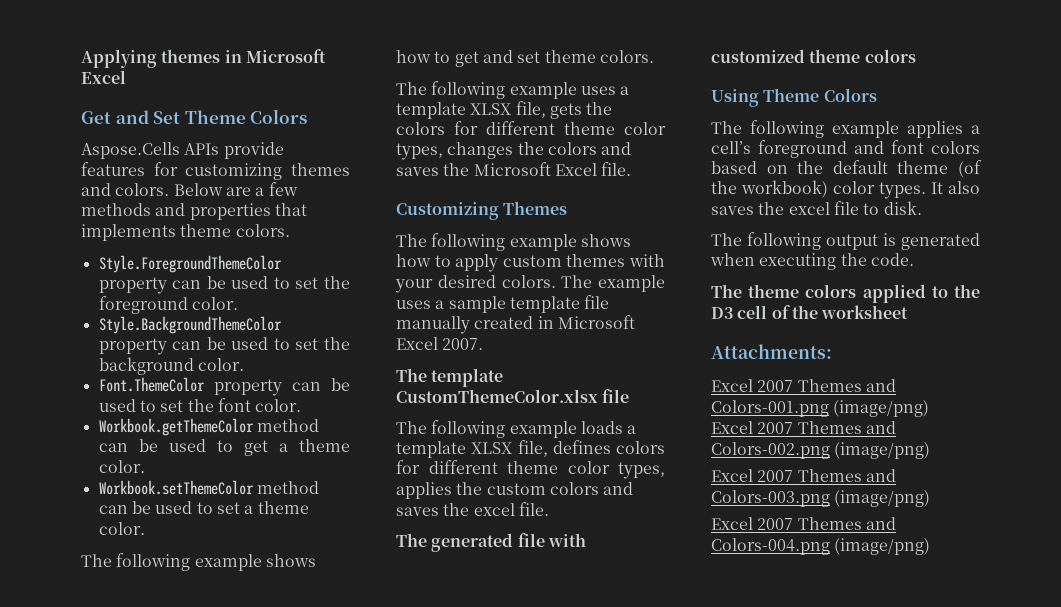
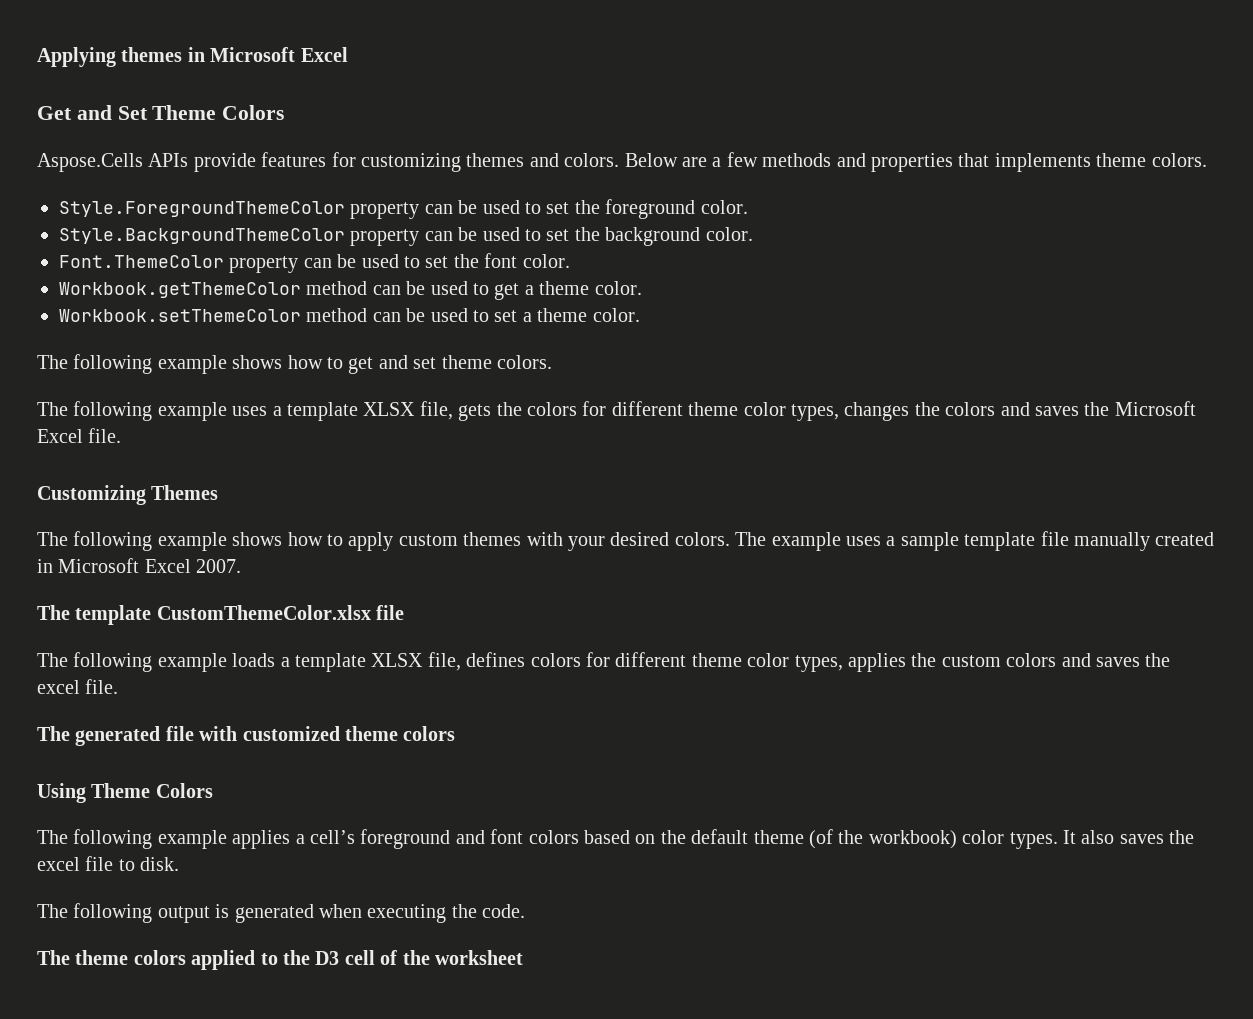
[711,344,832,359] [711,379,896,392] [711,400,930,417] [711,421,896,434] [711,442,931,459] [711,469,896,482] [711,490,931,507] [711,517,896,530] [711,538,931,555] // Attachments: // Excel 2007 Themes and Colors-001.png (image/png) // Excel 2007 Themes and Colors-002.png (image/png) // Excel 2007 Themes and Colors-003.png (image/png) // Excel 2007 Themes and Colors-004.png (image/png) -> (523, 957) none

